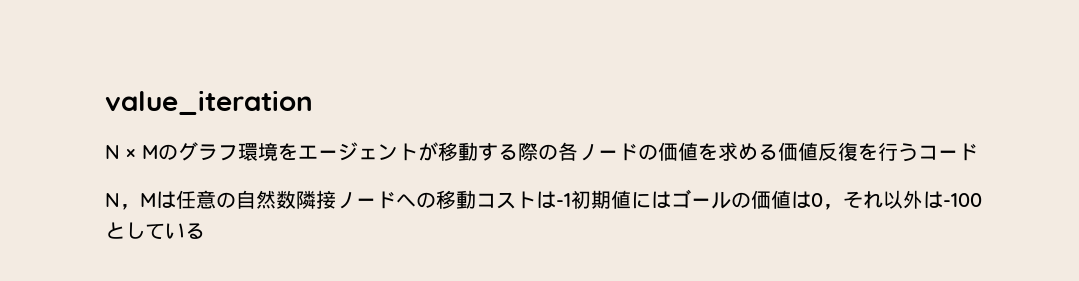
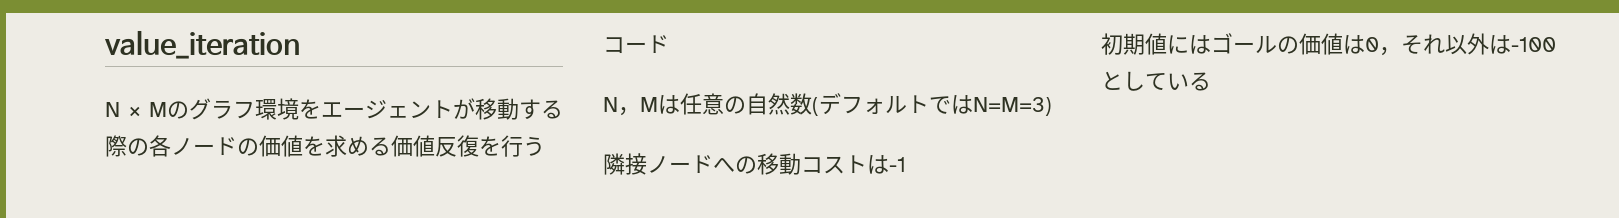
(296, 199) none -> [812,93,1052,116] (デフォルトではN=M=3) //
(571, 200) none -> (906, 164) //

